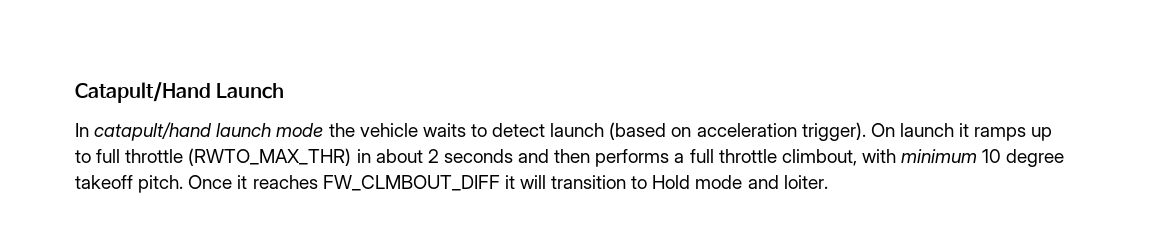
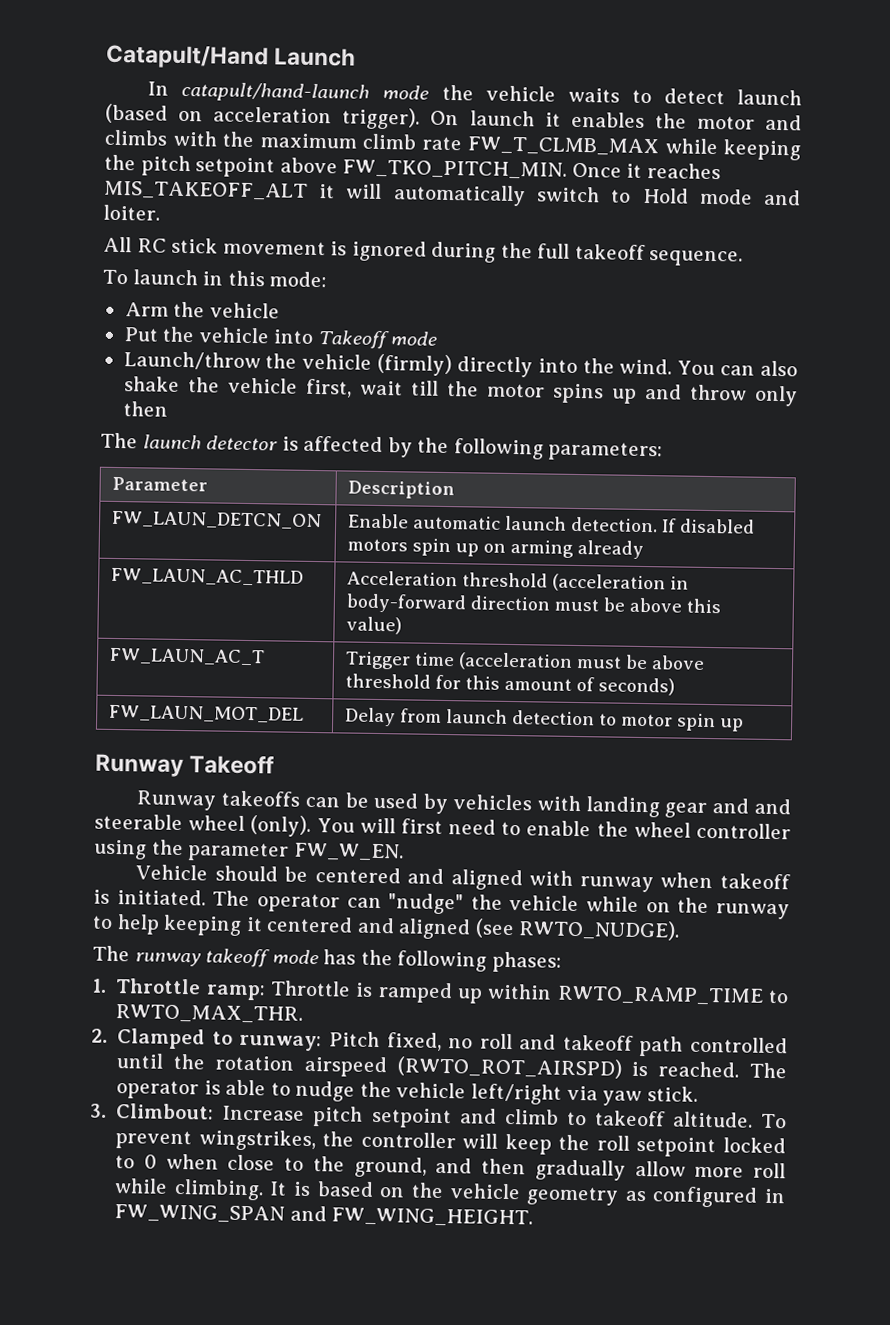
[94,122,272,141] catapult/hand launch -> [181,81,371,103] catapult/hand-launch
[974,127,1053,141] [75,148,1065,167] [75,175,184,193] ramps up to full throttle (RWTO_MAX_THR) in about 2 seconds and then performs a full throttle climbout, with minimum 10 degree takeoff pitch. -> [570,111,803,131] [104,129,801,161] [104,154,568,180] enables the motor and climbs with the maximum climb rate FW_T_CLMB_MAX while keeping the pitch setpoint above FW_TKO_PITCH_MIN.
[322,175,500,191] FW_CLMBOUT_DIFF -> [104,180,308,201] MIS_TAKEOFF_ALT
[551,175,627,189] transition -> [392,184,600,207] automatically switch
(828, 182) none -> [103,236,744,267] [102,269,328,288] [124,301,280,319] [123,326,439,350] [123,351,798,378] [123,376,799,407] [122,401,168,417] [100,432,664,462] [112,476,209,492] [348,480,456,500] [112,510,323,530] [348,513,756,534] [347,538,645,560] [111,567,305,586] [347,570,690,593] [346,593,722,614] [346,616,403,635] [109,647,266,666] [345,651,706,671] [345,673,676,696] [109,704,305,723] [345,707,745,732] [95,753,276,778] [136,790,791,819] [94,813,791,840] [93,839,404,862] [135,864,792,893] [93,889,790,920] [92,914,681,941] [92,945,562,973] [91,978,789,1006] [115,1004,304,1024] [91,1028,788,1057] [116,1053,787,1079] [116,1079,698,1107] [90,1103,788,1129] [115,1129,786,1158] [115,1153,786,1181] [114,1178,787,1208] [114,1204,534,1228] // All RC stick movement is ignored during the full takeoff sequence. // To launch in this mode: // Arm the vehicle // Put the vehicle into Takeoff mode // Launch/throw the vehicle (firmly) directly into the wind. You can also shake the vehicle first, wait till the motor spins up and throw only then // The launch detector is affected by the following parameters: // Parameter | Description // FW_LAUN_DETCN_ON | Enable automatic launch detection. If disabled motors spin up on arming already // FW_LAUN_AC_THLD | Acceleration threshold (acceleration in body-forward direction must be above this value) // FW_LAUN_AC_T | Trigger time (acceleration must be above threshold for this amount of seconds) // FW_LAUN_MOT_DEL | Delay from launch detection to motor spin up // Runway Takeoff // Runway takeoffs can be used by vehicles with landing gear and and steerable wheel (only). You will first need to enable the wheel controller using the parameter FW_W_EN. // Vehicle should be centered and aligned with runway when takeoff is initiated. The operator can "nudge" the vehicle while on the runway to help keeping it centered and aligned (see RWTO_NUDGE). // The runway takeoff mode has the following phases: // 1. Throttle ramp: Throttle is ramped up within RWTO_RAMP_TIME to RWTO_MAX_THR. // 2. Clamped to runway: Pitch fixed, no roll and takeoff path controlled until the rotation airspeed (RWTO_ROT_AIRSPD) is reached. The operator is able to nudge the vehicle left/right via yaw stick. // 3. Climbout: Increase pitch setpoint and climb to takeoff altitude. To prevent wingstrikes, the controller will keep the roll setpoint locked to 0 when close to the ground, and then gradually allow more roll while climbing. It is based on the vehicle geometry as configured in FW_WING_SPAN and FW_WING_HEIGHT.

